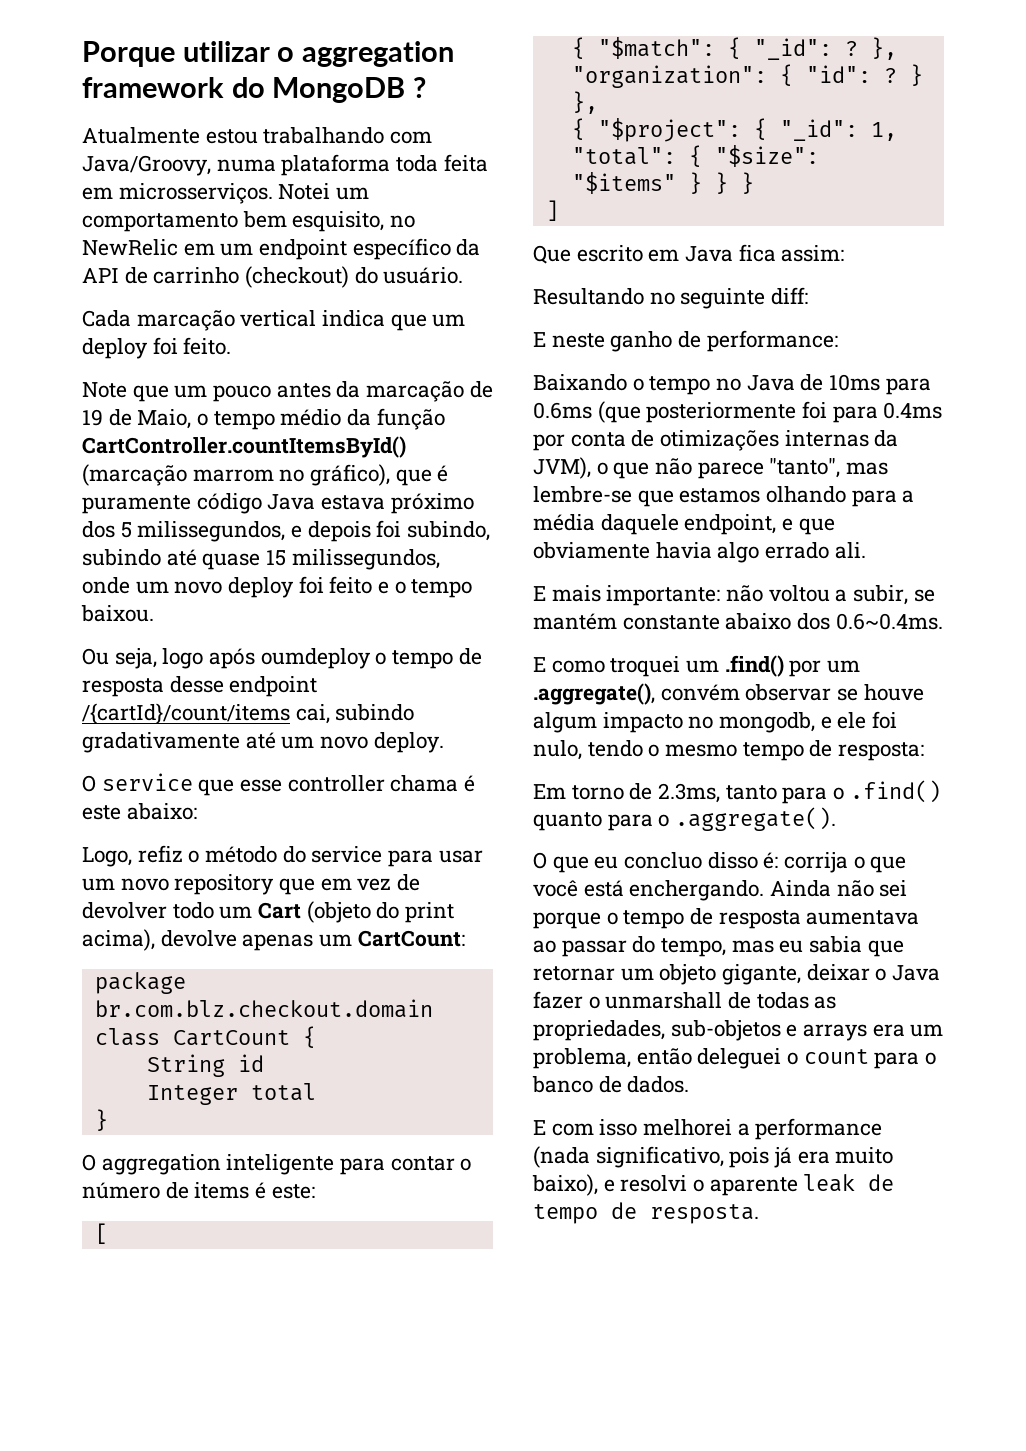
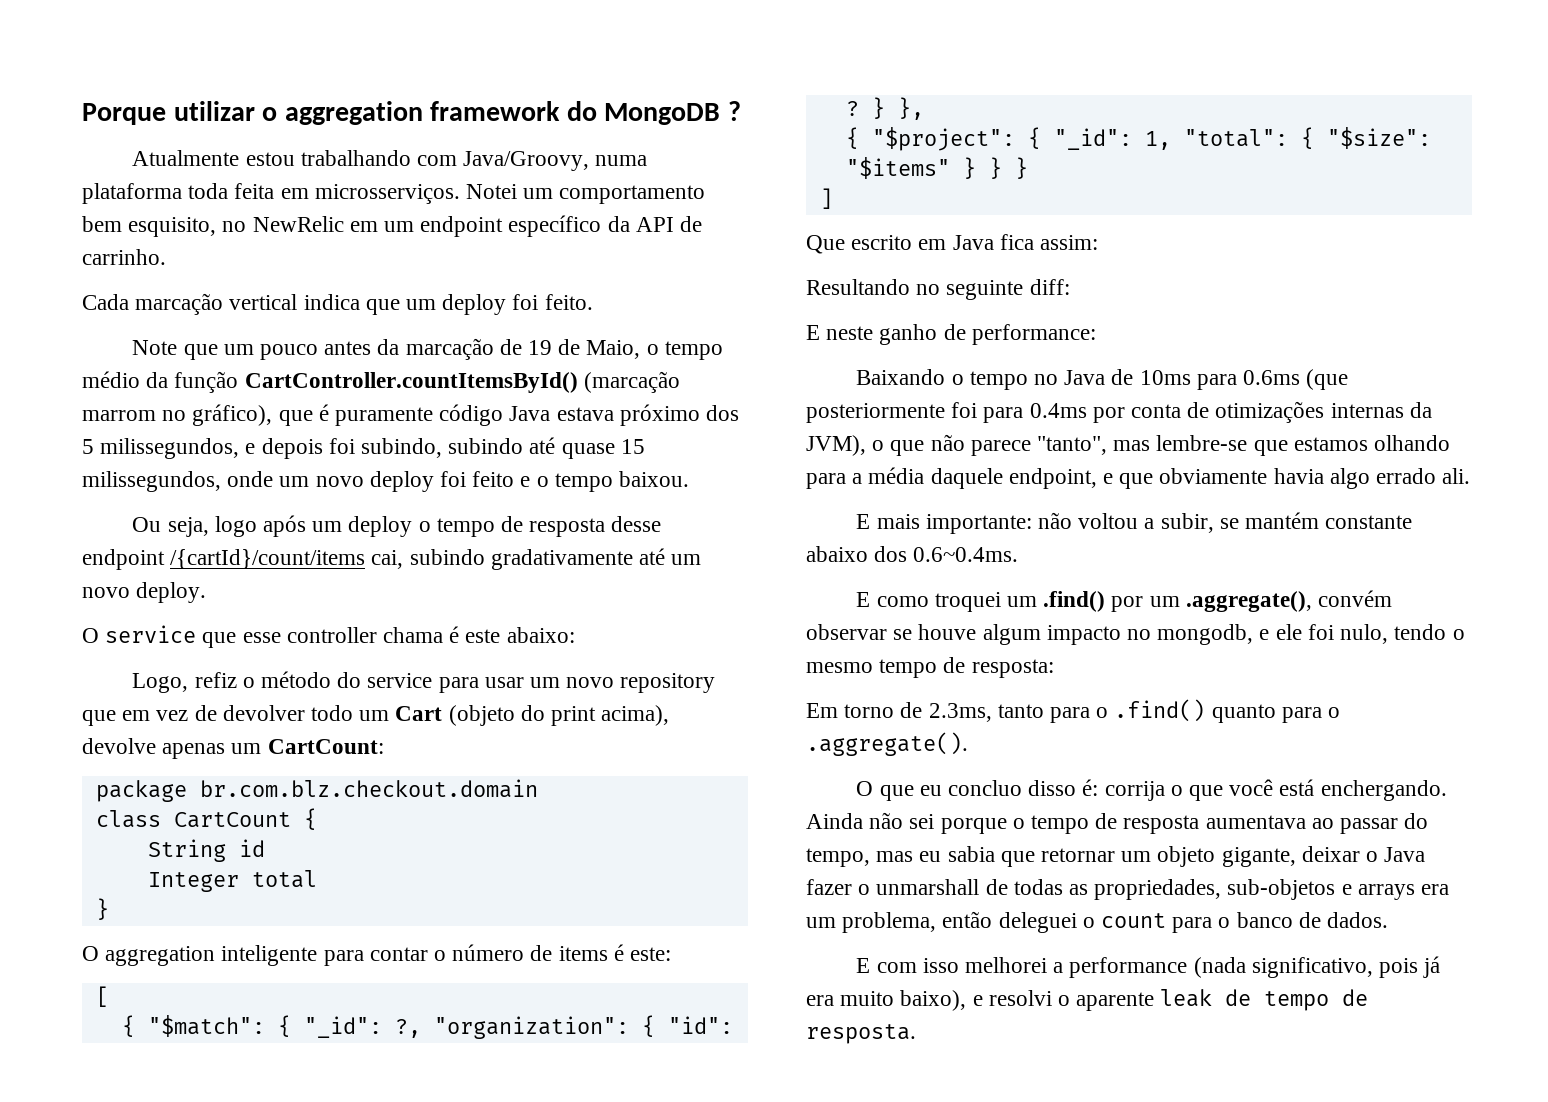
[153,266,464,288] carrinho (checkout) do usuário. -> [82,249,166,265] carrinho.
[260,648,371,669] oumdeploy -> [312,516,413,537] um deploy
[844,37,897,60] ? }, -> [394,1019,421,1038] ?,

